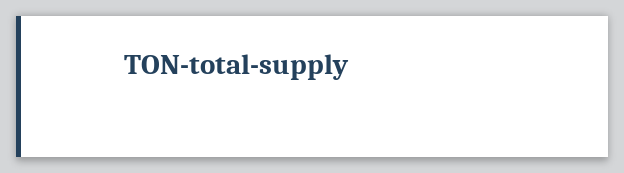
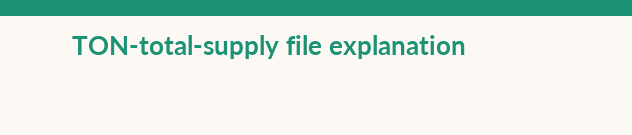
(349, 67) none -> [285,35,466,59] file explanation

